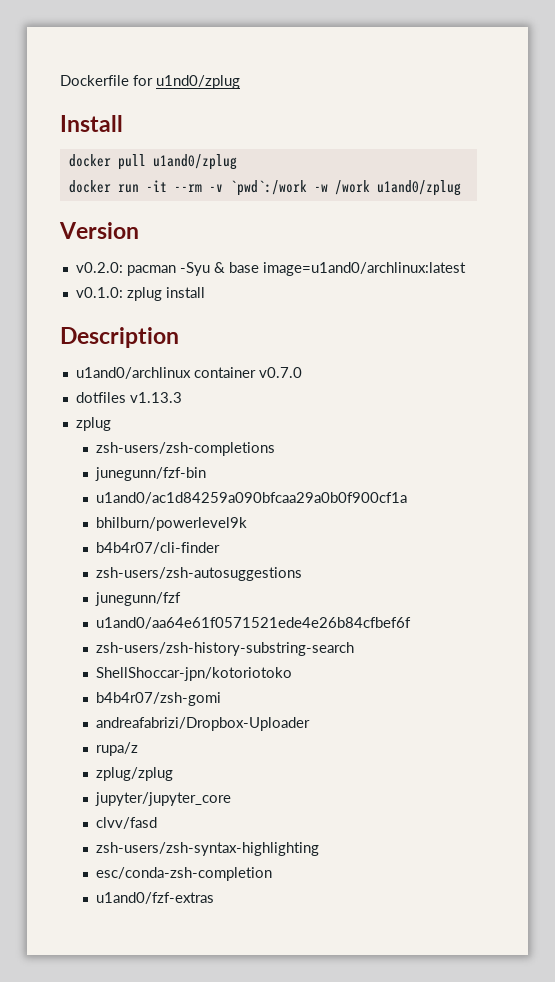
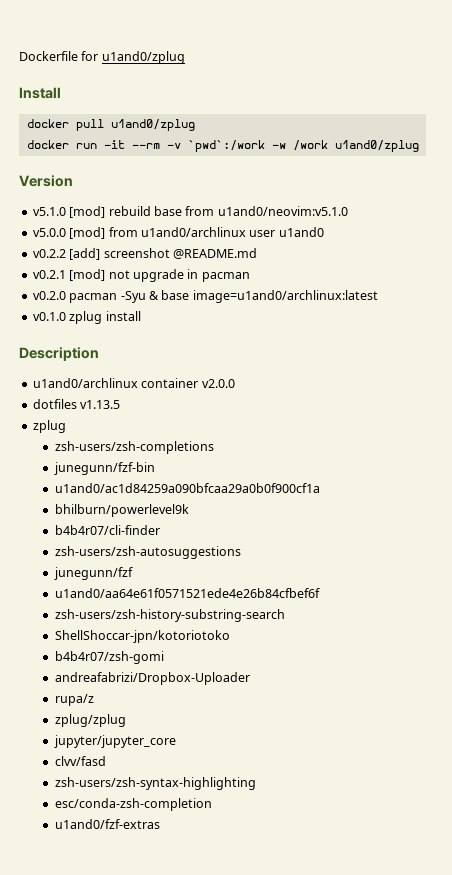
[156,75,240,89] u1nd0/zplug -> [101,51,185,64] u1and0/zplug
[75,262,123,273] v0.2.0: -> [32,206,348,218] [32,227,324,239] [32,248,257,260] [32,269,250,282] [32,291,66,300] v5.1.0 [mod] rebuild base from u1and0/neovim:v5.1.0 // v5.0.0 [mod] from u1and0/archlinux user u1and0 // v0.2.2 [add] screenshot @README.md // v0.2.1 [mod] not upgrade in pacman // v0.2.0
[75,287,123,298] v0.1.0: -> [32,312,66,321] v0.1.0
[258,367,302,378] v0.7.0 -> [201,379,235,388] v2.0.0
[129,392,182,403] v1.13.3 -> [80,400,121,409] v1.13.5

